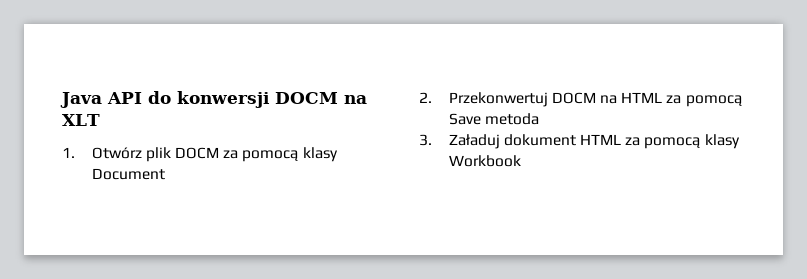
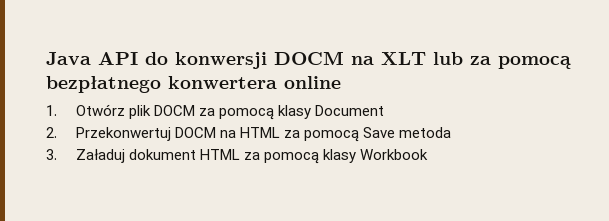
(100, 120) none -> [433,52,571,69] [46,76,341,93] lub za pomocą bezpłatnego konwertera online

